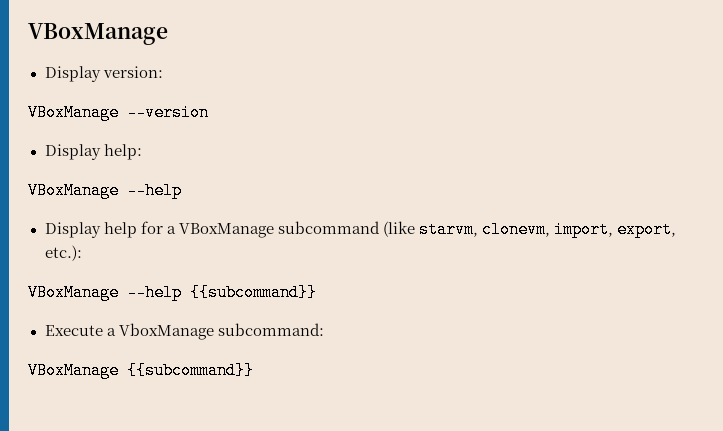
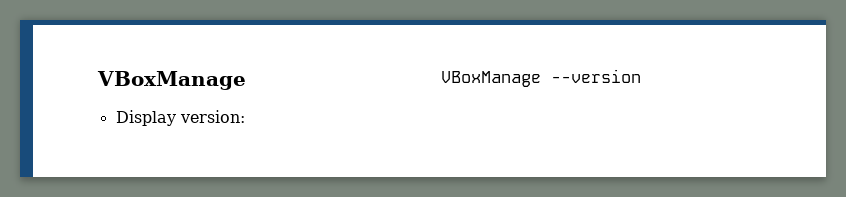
[44,144,142,160] [28,182,182,199] [44,221,676,238] [44,245,82,261] [28,284,317,301] [44,323,324,340] [28,362,254,379] // Display help: // VBoxManage --help // Display help for a VBoxManage subcommand (like starvm, clonevm, import, export, etc.): // VBoxManage --help {{subcommand}} // Execute a VboxManage subcommand: // VBoxManage {{subcommand}} -> (641, 76) none

